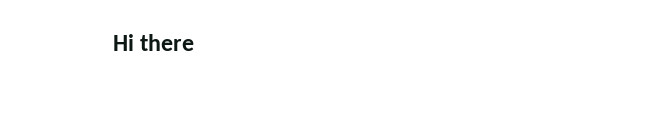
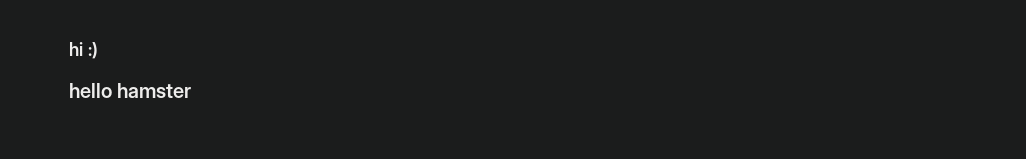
[113,34,195,51] Hi there -> [69,42,98,59] [69,83,192,98] hi :) // hello hamster

